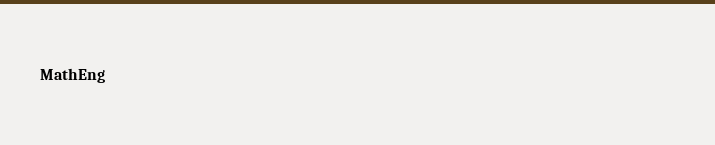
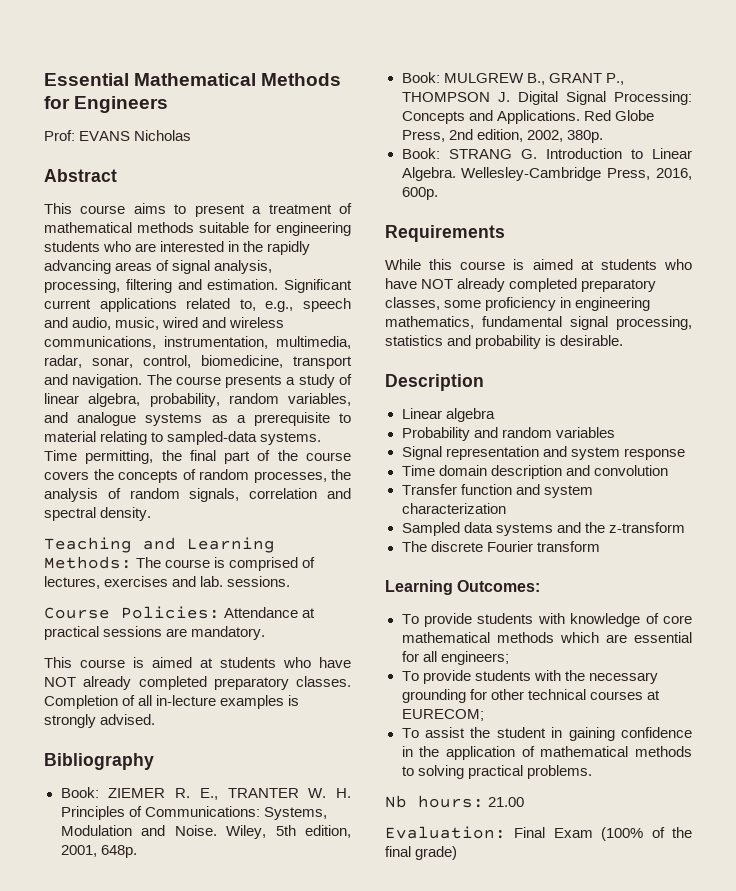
[40,68,105,83] MathEng -> [44,73,342,86] [44,96,169,113] [44,130,192,141] [44,169,117,182] [44,203,353,217] [44,222,351,236] [44,241,311,255] [44,260,273,274] [44,279,352,293] [44,298,351,312] [44,317,285,330] [44,336,351,349] [44,355,352,369] [44,374,352,388] [44,393,351,407] [44,412,351,426] [44,431,322,445] [44,450,351,464] [44,469,351,483] [44,488,352,502] [44,507,152,521] [44,537,275,553] [44,556,316,571] [44,576,291,589] [44,606,316,619] [44,626,266,640] [44,657,351,668] [44,676,351,690] [44,695,300,709] [44,714,156,728] [44,753,154,770] [60,787,351,800] [60,806,327,820] [60,825,351,839] [60,845,137,858] [401,72,624,85] [401,91,692,105] [401,110,654,124] [401,129,603,143] [401,148,692,159] [401,167,692,181] [401,187,438,200] [385,225,505,242] [385,259,692,270] [385,278,657,292] [385,297,651,311] [385,316,692,330] [385,335,624,349] [385,374,484,391] [401,408,495,422] [401,427,615,441] [401,446,685,460] [401,465,668,479] [401,484,593,498] [401,503,506,514] [401,522,685,536] [401,541,600,552] [385,580,541,595] [401,613,692,627] [401,632,692,643] [401,651,509,665] [401,670,658,684] [401,689,660,703] [401,709,484,721] [401,727,692,741] [401,746,692,760] [401,765,592,779] [385,795,525,808] [385,826,692,841] [385,846,458,860] Essential Mathematical Methods for Engineers // Prof: EVANS Nicholas // Abstract // This course aims to present a treatment of mathematical methods suitable for engineering students who are interested in the rapidly advancing areas of signal analysis, processing, filtering and estimation. Significant current applications related to, e.g., speech and audio, music, wired and wireless communications, instrumentation, multimedia, radar, sonar, control, biomedicine, transport and navigation. The course presents a study of linear algebra, probability, random variables, and analogue systems as a prerequisite to material relating to sampled-data systems. Time permitting, the final part of the course covers the concepts of random processes, the analysis of random signals, correlation and spectral density. // Teaching and Learning Methods: The course is comprised of lectures, exercises and lab. sessions. // Course Policies: Attendance at practical sessions are mandatory. // This course is aimed at students who have NOT already completed preparatory classes. Completion of all in-lecture examples is strongly advised. // Bibliography // Book: ZIEMER R. E., TRANTER W. H. Principles of Communications: Systems, Modulation and Noise. Wiley, 5th edition, 2001, 648p. // Book: MULGREW B., GRANT P., THOMPSON J. Digital Signal Processing: Concepts and Applications. Red Globe Press, 2nd edition, 2002, 380p. // Book: STRANG G. Introduction to Linear Algebra. Wellesley-Cambridge Press, 2016, 600p. // Requirements // While this course is aimed at students who have NOT already completed preparatory classes, some proficiency in engineering mathematics, fundamental signal processing, statistics and probability is desirable. // Description // Linear algebra // Probability and random variables // Signal representation and system response // Time domain description and convolution // Transfer function and system characterization // Sampled data systems and the z-transform // The discrete Fourier transform // Learning Outcomes: // To provide students with knowledge of core mathematical methods which are essential for all engineers; // To provide students with the necessary grounding for other technical courses at EURECOM; // To assist the student in gaining confidence in the application of mathematical methods to solving practical problems. // Nb hours: 21.00 // Evaluation: Final Exam (100% of the final grade)

